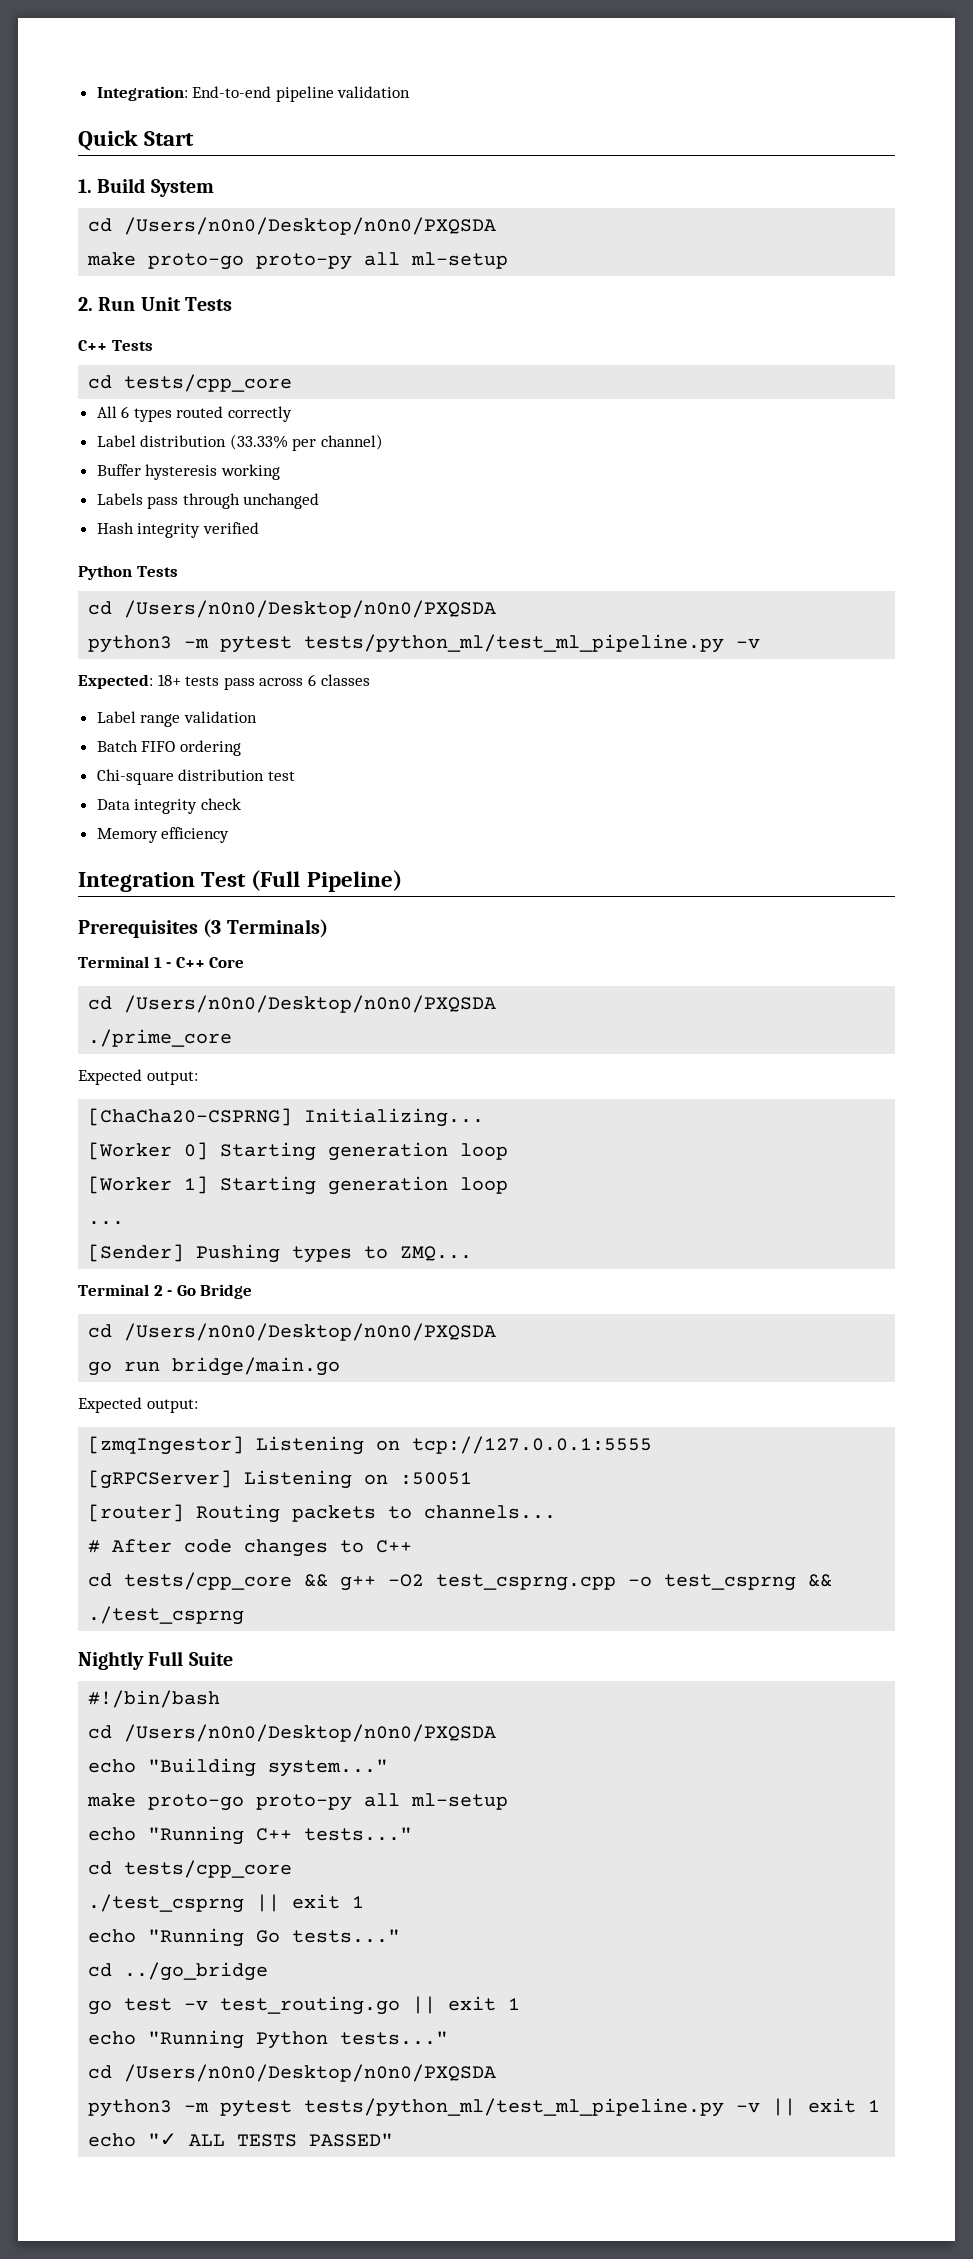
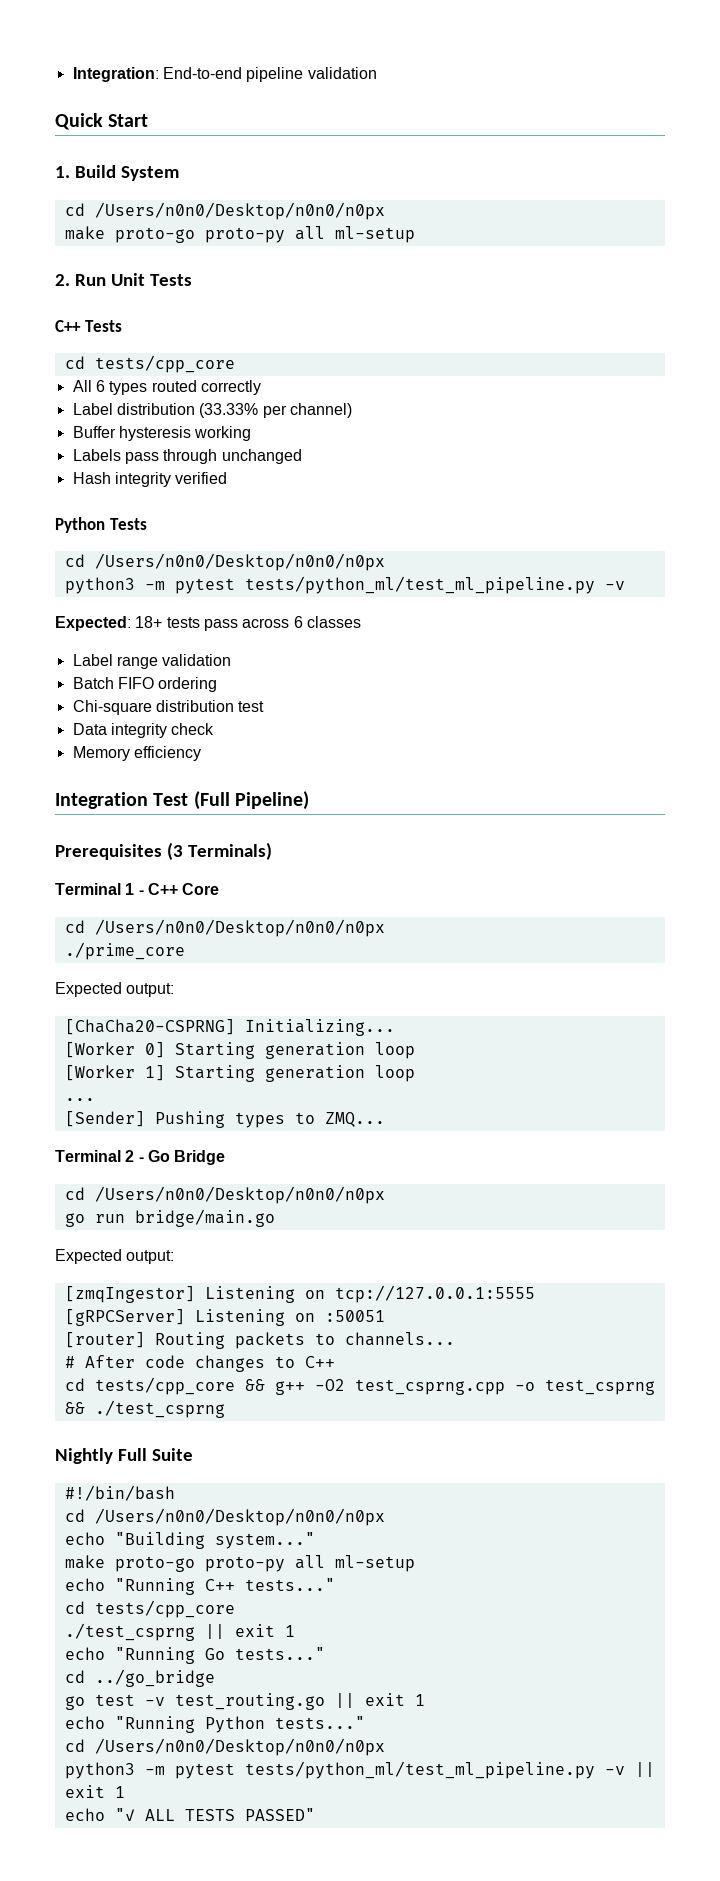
[124,217,497,235] /Users/n0n0/Desktop/n0n0/PXQSDA -> [94,202,385,220] /Users/n0n0/Desktop/n0n0/n0px
[124,600,497,618] /Users/n0n0/Desktop/n0n0/PXQSDA -> [94,553,385,571] /Users/n0n0/Desktop/n0n0/n0px
[124,995,497,1013] /Users/n0n0/Desktop/n0n0/PXQSDA -> [94,919,385,937] /Users/n0n0/Desktop/n0n0/n0px
[124,1323,497,1341] /Users/n0n0/Desktop/n0n0/PXQSDA -> [94,1186,385,1204] /Users/n0n0/Desktop/n0n0/n0px
[124,1724,497,1742] /Users/n0n0/Desktop/n0n0/PXQSDA -> [94,1508,385,1526] /Users/n0n0/Desktop/n0n0/n0px
[124,2064,497,2082] /Users/n0n0/Desktop/n0n0/PXQSDA -> [94,1738,385,1756] /Users/n0n0/Desktop/n0n0/n0px

